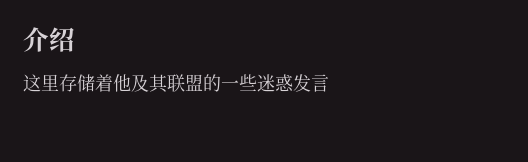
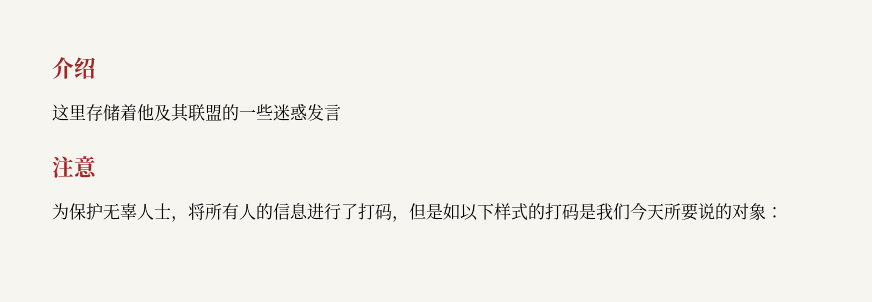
(329, 83) none -> [52,156,97,178] [52,202,783,222] // 注意 // 为保护无辜人士，将所有人的信息进行了打码，但是如以下样式的打码是我们今天所要说的对象：

